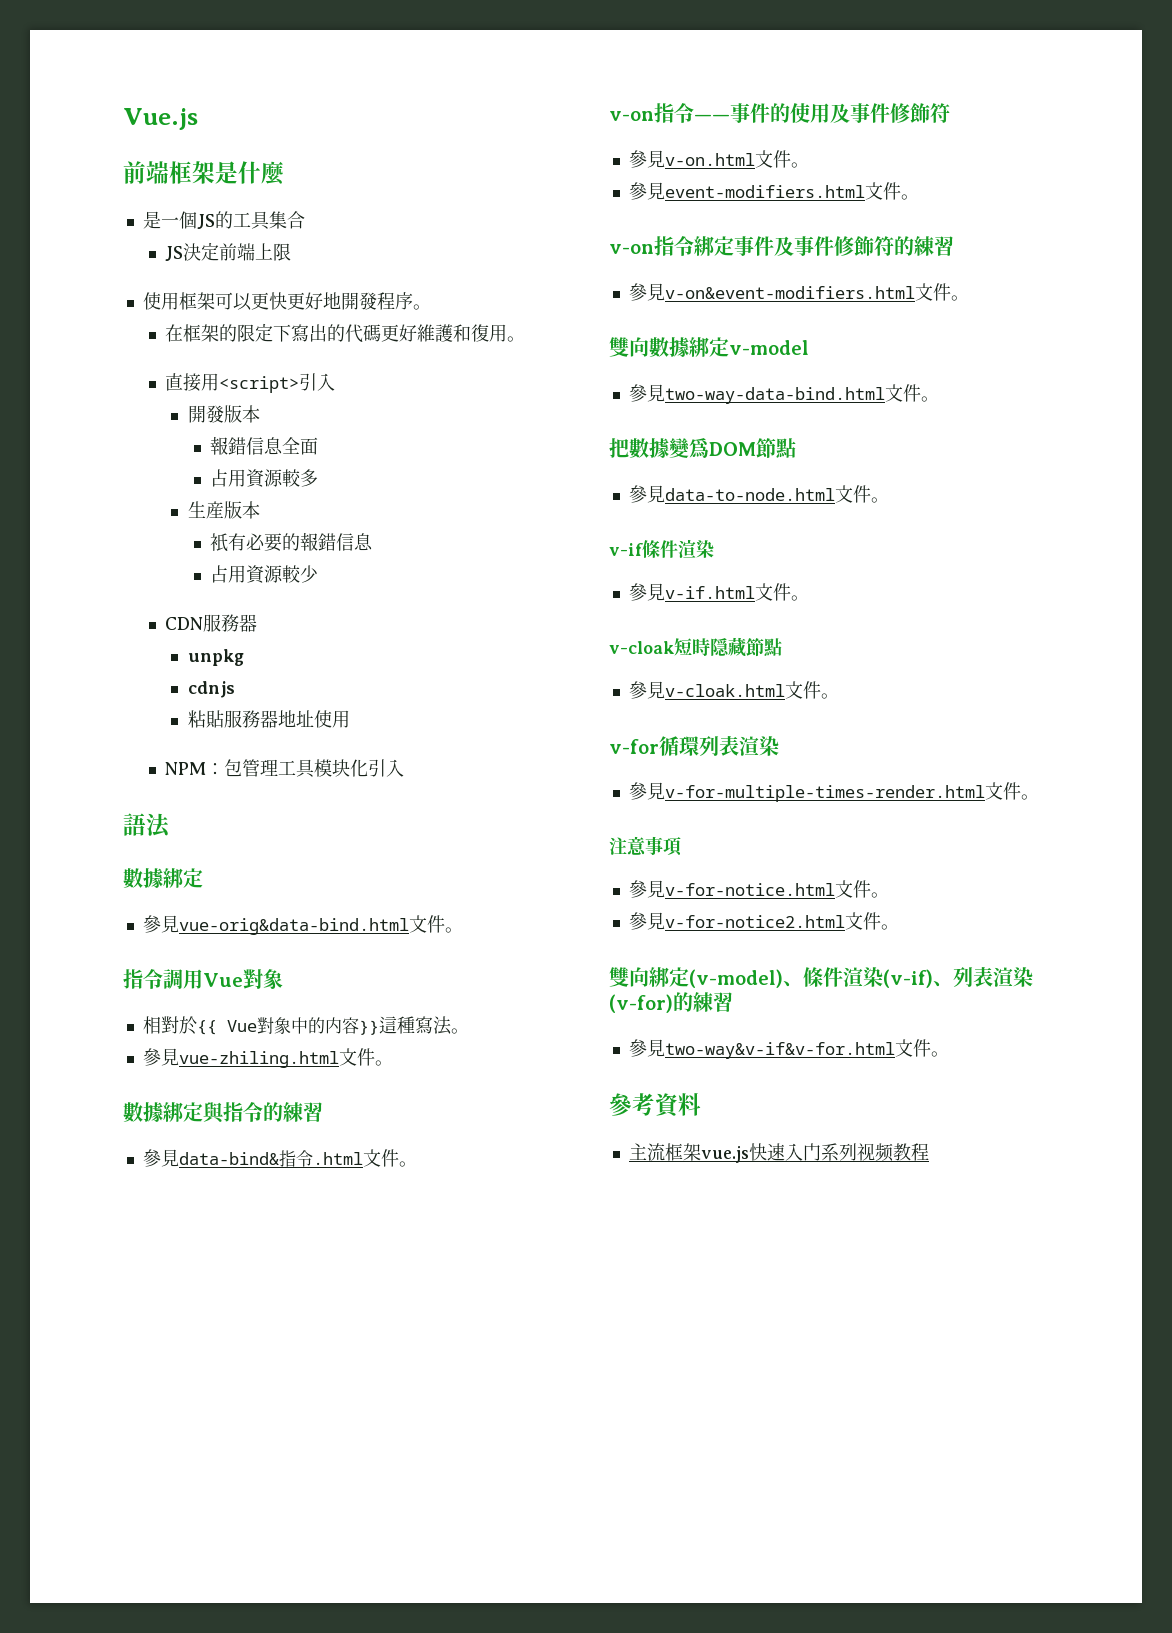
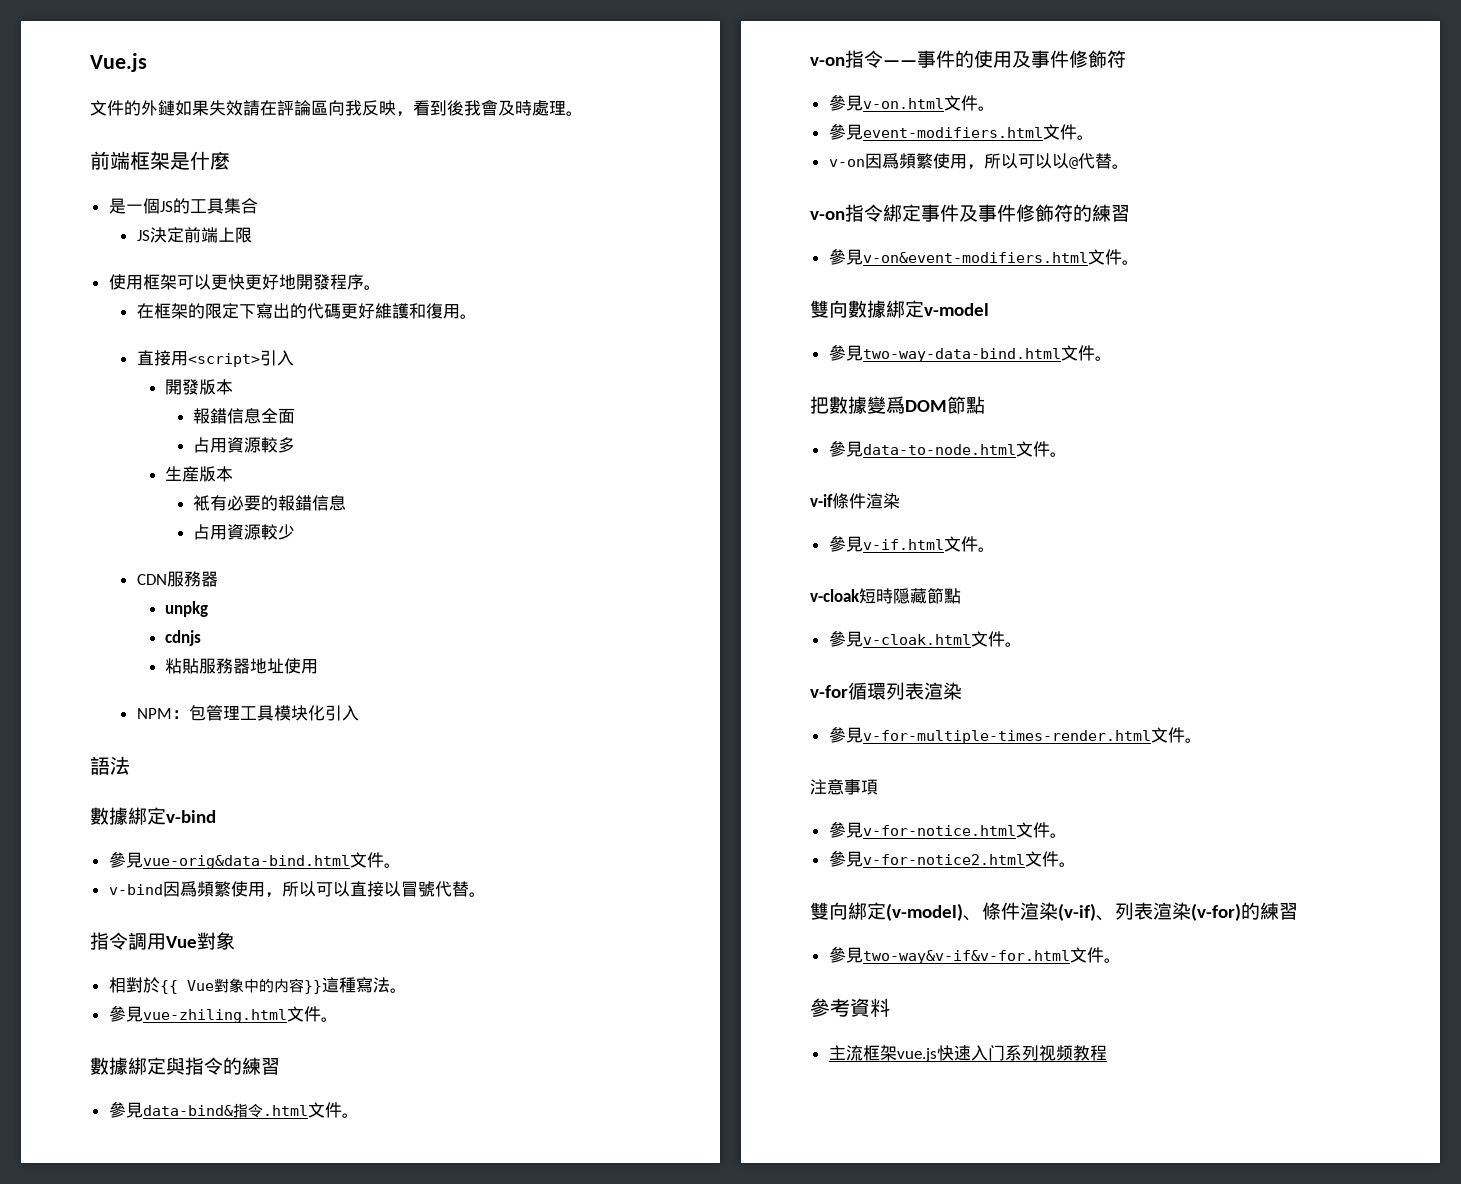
(198, 119) none -> [90,99,583,117] // 文件的外鏈如果失效請在評論區向我反映，看到後我會及時處理。
(203, 878) none -> [166,810,216,823] v-bind
(463, 930) none -> [108,881,486,898] // v-bind因爲頻繁使用，所以可以直接以冒號代替。
(919, 197) none -> [828,153,1129,170] // v-on因爲頻繁使用，所以可以以@代替。

